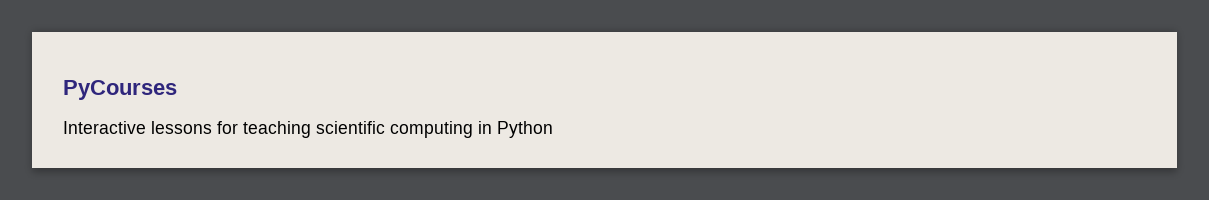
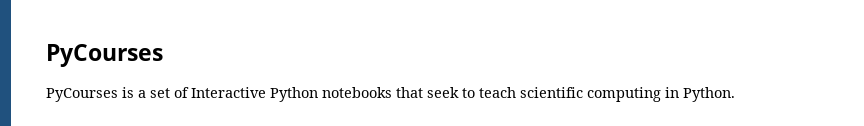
[63,121,311,138] Interactive lessons for teaching -> [46,87,516,102] PyCourses is a set of Interactive Python notebooks that seek to teach
[497,121,553,138] Python -> [683,87,735,102] Python.

